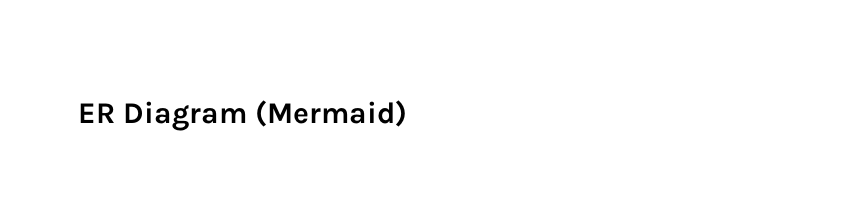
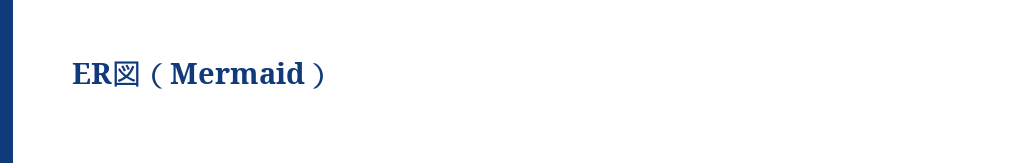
[123,100,408,131] Diagram (Mermaid) -> [112,61,334,89] 図（Mermaid）

